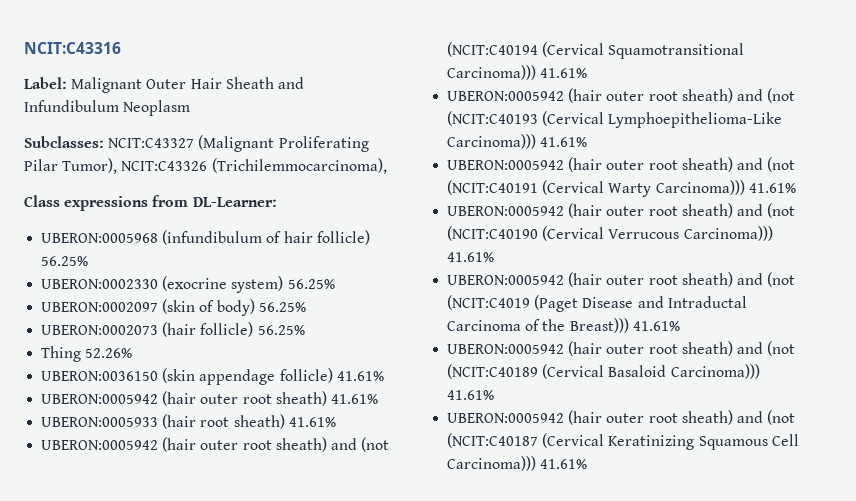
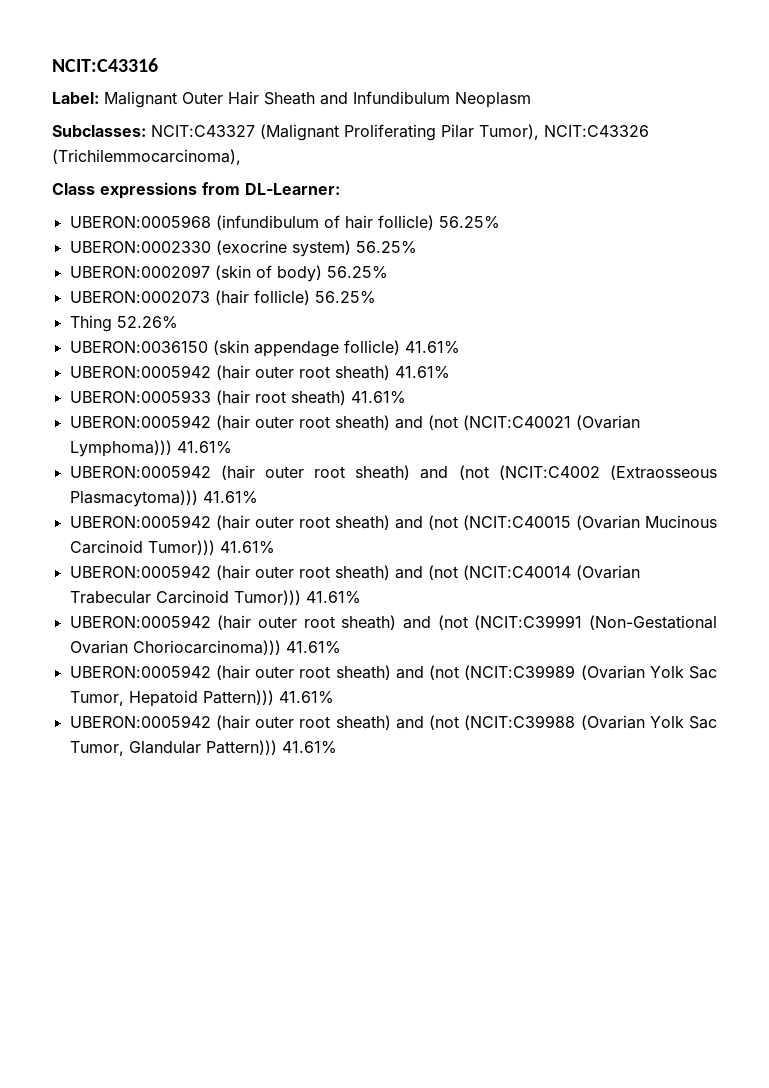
[447,42,745,59] [447,65,588,80] [447,88,796,103] [447,111,783,128] [447,134,588,149] [447,157,796,172] [447,180,796,197] [447,203,796,218] [447,226,773,241] [447,252,495,262] [447,272,796,287] [447,295,747,312] [447,318,680,333] [447,341,796,356] [447,364,760,379] [447,390,495,400] [447,410,796,425] [447,433,799,450] [447,456,537,471] (NCIT:C40194 (Cervical Squamotransitional Carcinoma))) 41.61% // UBERON:0005942 (hair outer root sheath) and (not (NCIT:C40193 (Cervical Lymphoepithelioma-Like Carcinoma))) 41.61% // UBERON:0005942 (hair outer root sheath) and (not (NCIT:C40191 (Cervical Warty Carcinoma))) 41.61% // UBERON:0005942 (hair outer root sheath) and (not (NCIT:C40190 (Cervical Verrucous Carcinoma))) 41.61% // UBERON:0005942 (hair outer root sheath) and (not (NCIT:C4019 (Paget Disease and Intraductal Carcinoma of the Breast))) 41.61% // UBERON:0005942 (hair outer root sheath) and (not (NCIT:C40189 (Cervical Basaloid Carcinoma))) 41.61% // UBERON:0005942 (hair outer root sheath) and (not (NCIT:C40187 (Cervical Keratinizing Squamous Cell Carcinoma))) -> [462,415,640,430] [69,440,232,457] [69,465,717,480] [69,490,258,507] [69,515,717,530] [69,540,275,555] [69,565,640,580] [69,590,361,605] [69,615,717,630] [69,640,341,655] [69,665,718,680] [69,690,334,707] [69,715,718,730] [69,740,277,756] (NCIT:C40021 (Ovarian Lymphoma))) 41.61% // UBERON:0005942 (hair outer root sheath) and (not (NCIT:C4002 (Extraosseous Plasmacytoma))) 41.61% // UBERON:0005942 (hair outer root sheath) and (not (NCIT:C40015 (Ovarian Mucinous Carcinoid Tumor))) 41.61% // UBERON:0005942 (hair outer root sheath) and (not (NCIT:C40014 (Ovarian Trabecular Carcinoid Tumor))) 41.61% // UBERON:0005942 (hair outer root sheath) and (not (NCIT:C39991 (Non-Gestational Ovarian Choriocarcinoma))) 41.61% // UBERON:0005942 (hair outer root sheath) and (not (NCIT:C39989 (Ovarian Yolk Sac Tumor, Hepatoid Pattern))) 41.61% // UBERON:0005942 (hair outer root sheath) and (not (NCIT:C39988 (Ovarian Yolk Sac Tumor, Glandular Pattern)))

